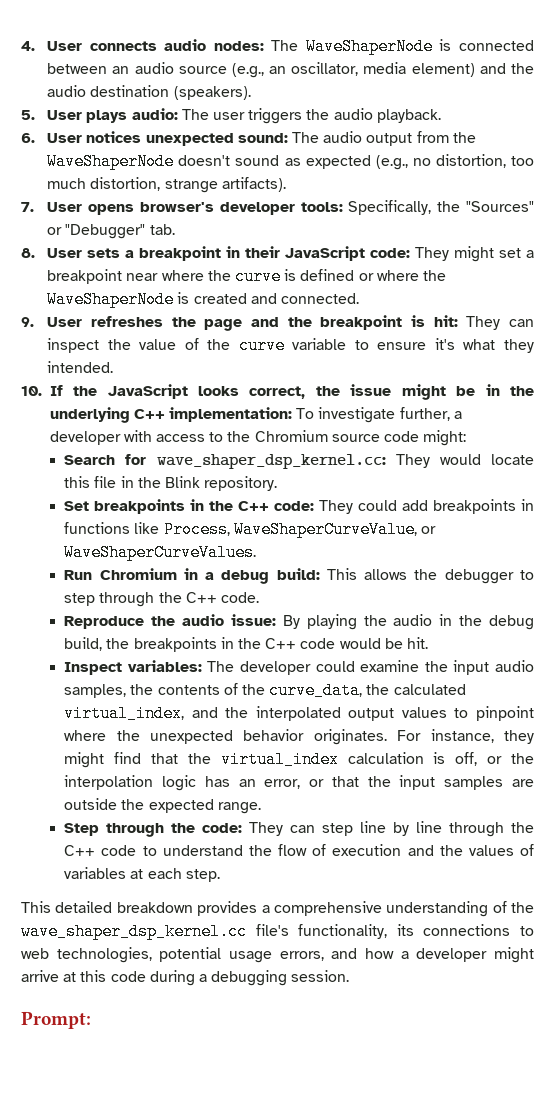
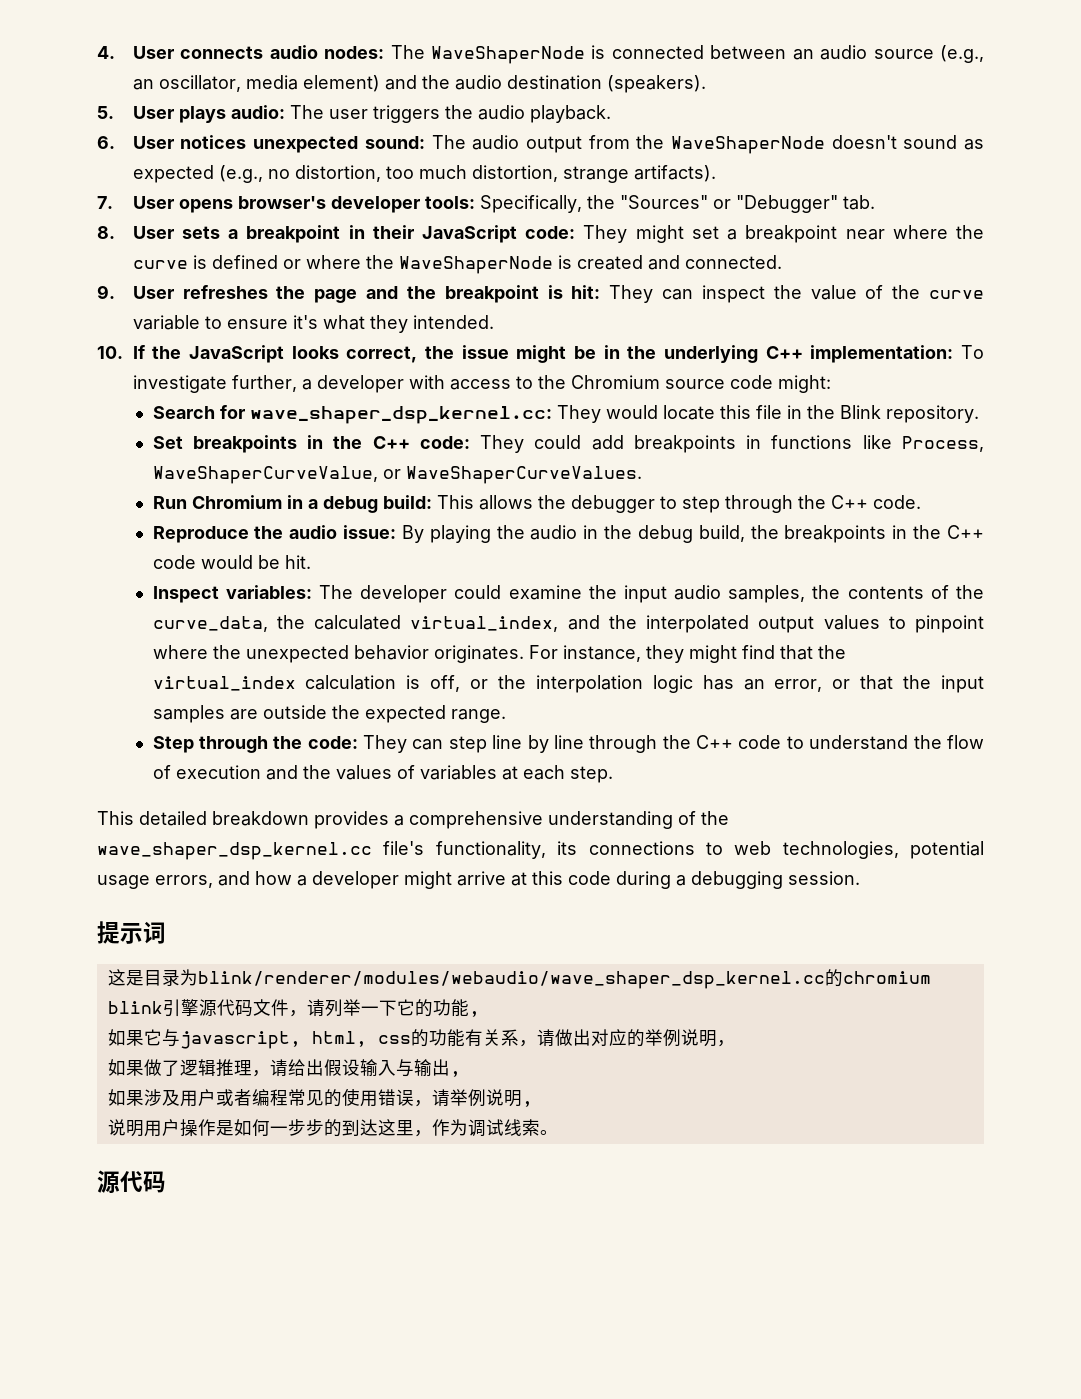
[21,1011,91,1029] Prompt: -> [97,921,166,944] [107,969,931,989] [107,999,480,1017] [107,1029,735,1049] [107,1059,461,1077] [107,1088,533,1107] [107,1119,558,1137] [97,1170,166,1194] 提示词 // 这是目录为blink/renderer/modules/webaudio/wave_shaper_dsp_kernel.cc的chromium blink引擎源代码文件，请列举一下它的功能, // 如果它与javascript, html, css的功能有关系，请做出对应的举例说明， // 如果做了逻辑推理，请给出假设输入与输出, // 如果涉及用户或者编程常见的使用错误，请举例说明, // 说明用户操作是如何一步步的到达这里，作为调试线索。 // 源代码

